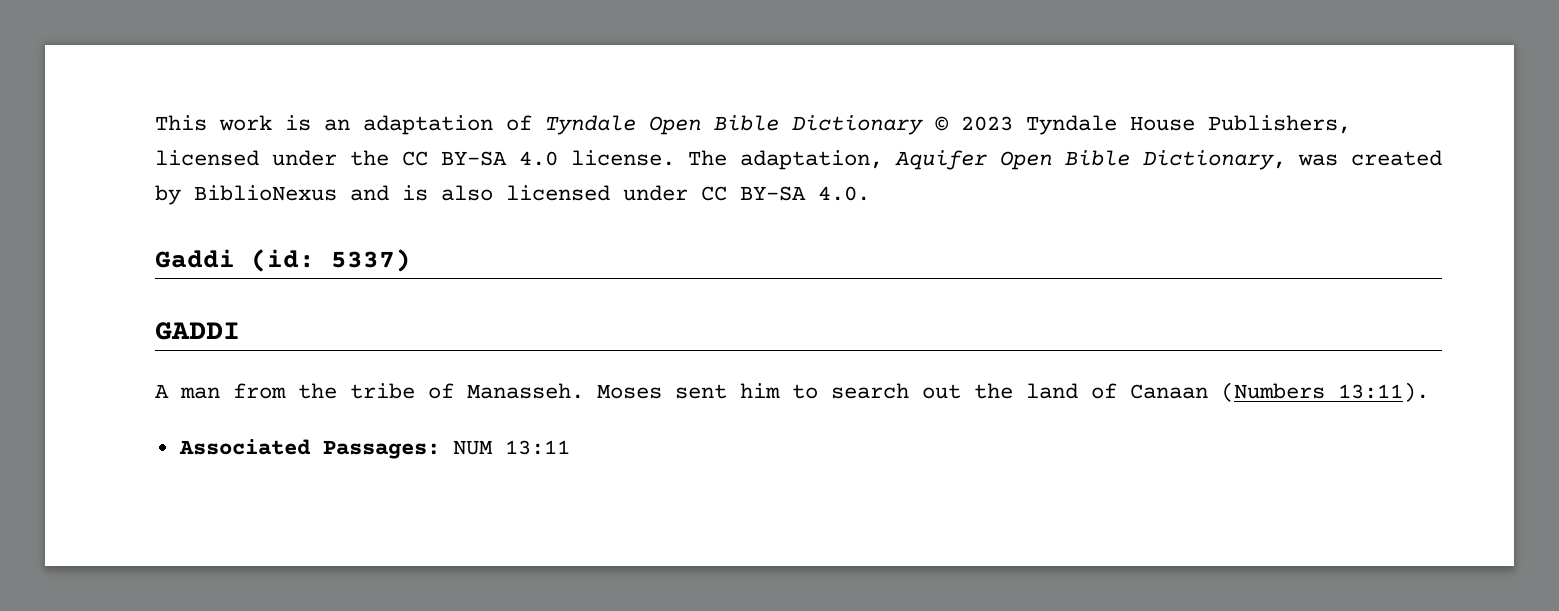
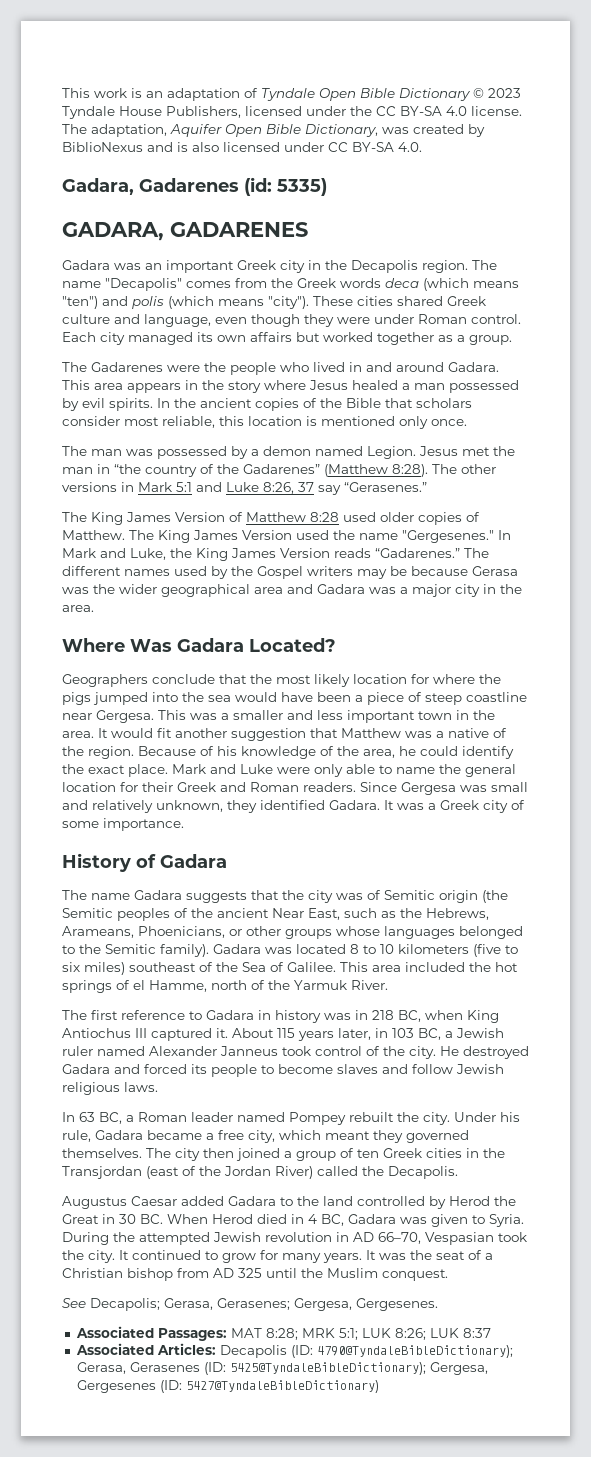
[155,249,411,272] [155,322,240,340] [155,382,1429,402] [178,439,570,459] Gaddi (id: 5337) // GADDI // A man from the tribe of Manasseh. Moses sent him to search out the land of Canaan (Numbers 13:11). // Associated Passages: NUM 13:11 -> [62,177,327,196] [62,222,308,241] [62,260,497,273] [62,278,519,291] [62,296,486,309] [62,314,521,327] [62,332,512,345] [62,362,499,375] [62,380,519,393] [62,398,472,411] [62,416,467,429] [62,446,515,459] [62,464,496,477] [62,482,427,495] [62,512,480,525] [62,530,511,543] [62,548,489,561] [62,566,518,579] [62,584,522,597] [62,605,94,612] [62,638,336,652] [62,674,501,687] [62,692,527,705] [62,710,495,723] [62,728,507,741] [62,746,514,759] [62,764,516,777] [62,782,528,795] [62,800,525,813] [62,818,184,831] [62,853,227,872] [62,890,508,903] [62,908,489,921] [62,926,523,939] [62,944,518,957] [62,962,518,975] [62,980,388,993] [62,1010,499,1023] [62,1028,504,1041] [62,1046,529,1059] [62,1064,504,1077] [62,1082,158,1095] [62,1112,520,1125] [62,1130,469,1143] [62,1148,505,1161] [62,1166,458,1179] [62,1196,516,1209] [62,1214,524,1227] [62,1232,527,1245] [62,1250,493,1263] [62,1268,448,1281] [62,1298,438,1311] [75,1326,491,1341] [75,1343,513,1358] [76,1362,488,1375] [76,1380,379,1393] Gadara, Gadarenes (id: 5335) // GADARA, GADARENES // Gadara was an important Greek city in the Decapolis region. The name "Decapolis" comes from the Greek words deca (which means "ten") and polis (which means "city"). These cities shared Greek culture and language, even though they were under Roman control. Each city managed its own affairs but worked together as a group. // The Gadarenes were the people who lived in and around Gadara. This area appears in the story where Jesus healed a man possessed by evil spirits. In the ancient copies of the Bible that scholars consider most reliable, this location is mentioned only once. // The man was possessed by a demon named Legion. Jesus met the man in “the country of the Gadarenes” (Matthew 8:28). The other versions in Mark 5:1 and Luke 8:26, 37 say “Gerasenes.” // The King James Version of Matthew 8:28 used older copies of Matthew. The King James Version used the name "Gergesenes." In Mark and Luke, the King James Version reads “Gadarenes.” The different names used by the Gospel writers may be because Gerasa was the wider geographical area and Gadara was a major city in the area. // Where Was Gadara Located? // Geographers conclude that the most likely location for where the pigs jumped into the sea would have been a piece of steep coastline near Gergesa. This was a smaller and less important town in the area. It would fit another suggestion that Matthew was a native of the region. Because of his knowledge of the area, he could identify the exact place. Mark and Luke were only able to name the general location for their Greek and Roman readers. Since Gergesa was small and relatively unknown, they identified Gadara. It was a Greek city of some importance. // History of Gadara // The name Gadara suggests that the city was of Semitic origin (the Semitic peoples of the ancient Near East, such as the Hebrews, Arameans, Phoenicians, or other groups whose languages belonged to the Semitic family). Gadara was located 8 to 10 kilometers (five to six miles) southeast of the Sea of Galilee. This area included the hot springs of el Hamme, north of the Yarmuk River. // The first reference to Gadara in history was in 218 BC, when King Antiochus III captured it. About 115 years later, in 103 BC, a Jewish ruler named Alexander Janneus took control of the city. He destroyed Gadara and forced its people to become slaves and follow Jewish religious laws. // In 63 BC, a Roman leader named Pompey rebuilt the city. Under his rule, Gadara became a free city, which meant they governed themselves. The city then joined a group of ten Greek cities in the Transjordan (east of the Jordan River) called the Decapolis. // Augustus Caesar added Gadara to the land controlled by Herod the Great in 30 BC. When Herod died in 4 BC, Gadara was given to Syria. During the attempted Jewish revolution in AD 66–70, Vespasian took the city. It continued to grow for many years. It was the seat of a Christian bishop from AD 325 until the Muslim conquest. // See Decapolis; Gerasa, Gerasenes; Gergesa, Gergesenes. // Associated Passages: MAT 8:28; MRK 5:1; LUK 8:26; LUK 8:37 // Associated Articles: Decapolis (ID: 4790@TyndaleBibleDictionary); Gerasa, Gerasenes (ID: 5425@TyndaleBibleDictionary); Gergesa, Gergesenes (ID: 5427@TyndaleBibleDictionary)

